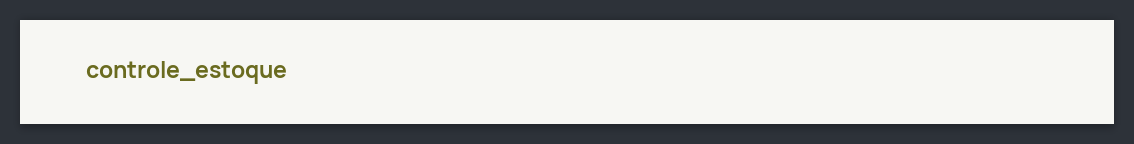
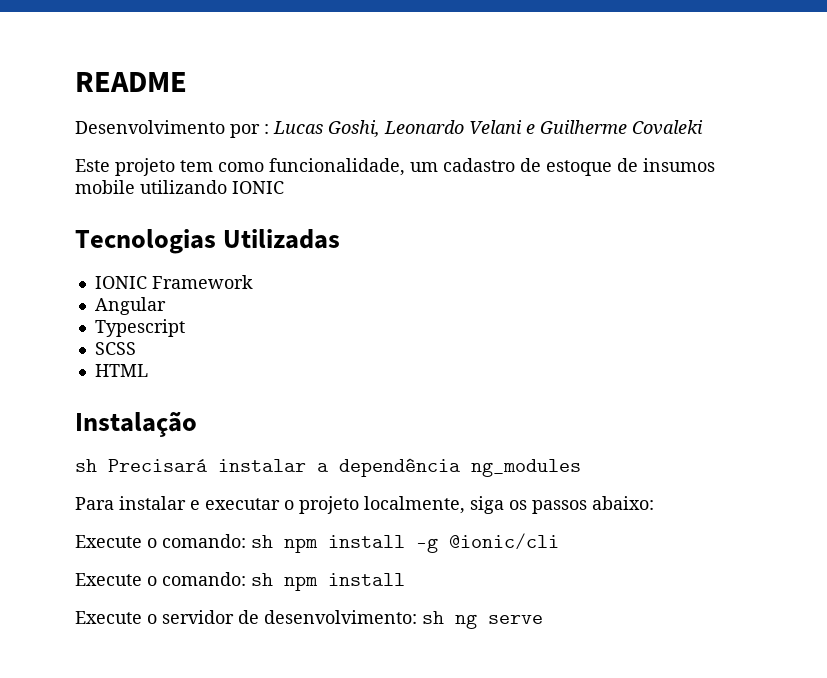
[86,61,287,84] controle_estoque -> [75,72,187,92] [75,120,703,138] [75,158,715,176] [75,180,284,194] [75,229,341,254] [94,275,253,289] [94,297,166,315] [94,319,185,337] [94,342,136,355] [94,364,148,377] [75,411,197,437] [75,458,581,477] [75,496,654,514] [75,533,559,553] [75,572,405,591] [75,610,543,629] README // Desenvolvimento por : Lucas Goshi, Leonardo Velani e Guilherme Covaleki // Este projeto tem como funcionalidade, um cadastro de estoque de insumos mobile utilizando IONIC // Tecnologias Utilizadas // IONIC Framework // Angular // Typescript // SCSS // HTML // Instalação // sh Precisará instalar a dependência ng_modules // Para instalar e executar o projeto localmente, siga os passos abaixo: // Execute o comando: sh npm install -g @ionic/cli // Execute o comando: sh npm install // Execute o servidor de desenvolvimento: sh ng serve

